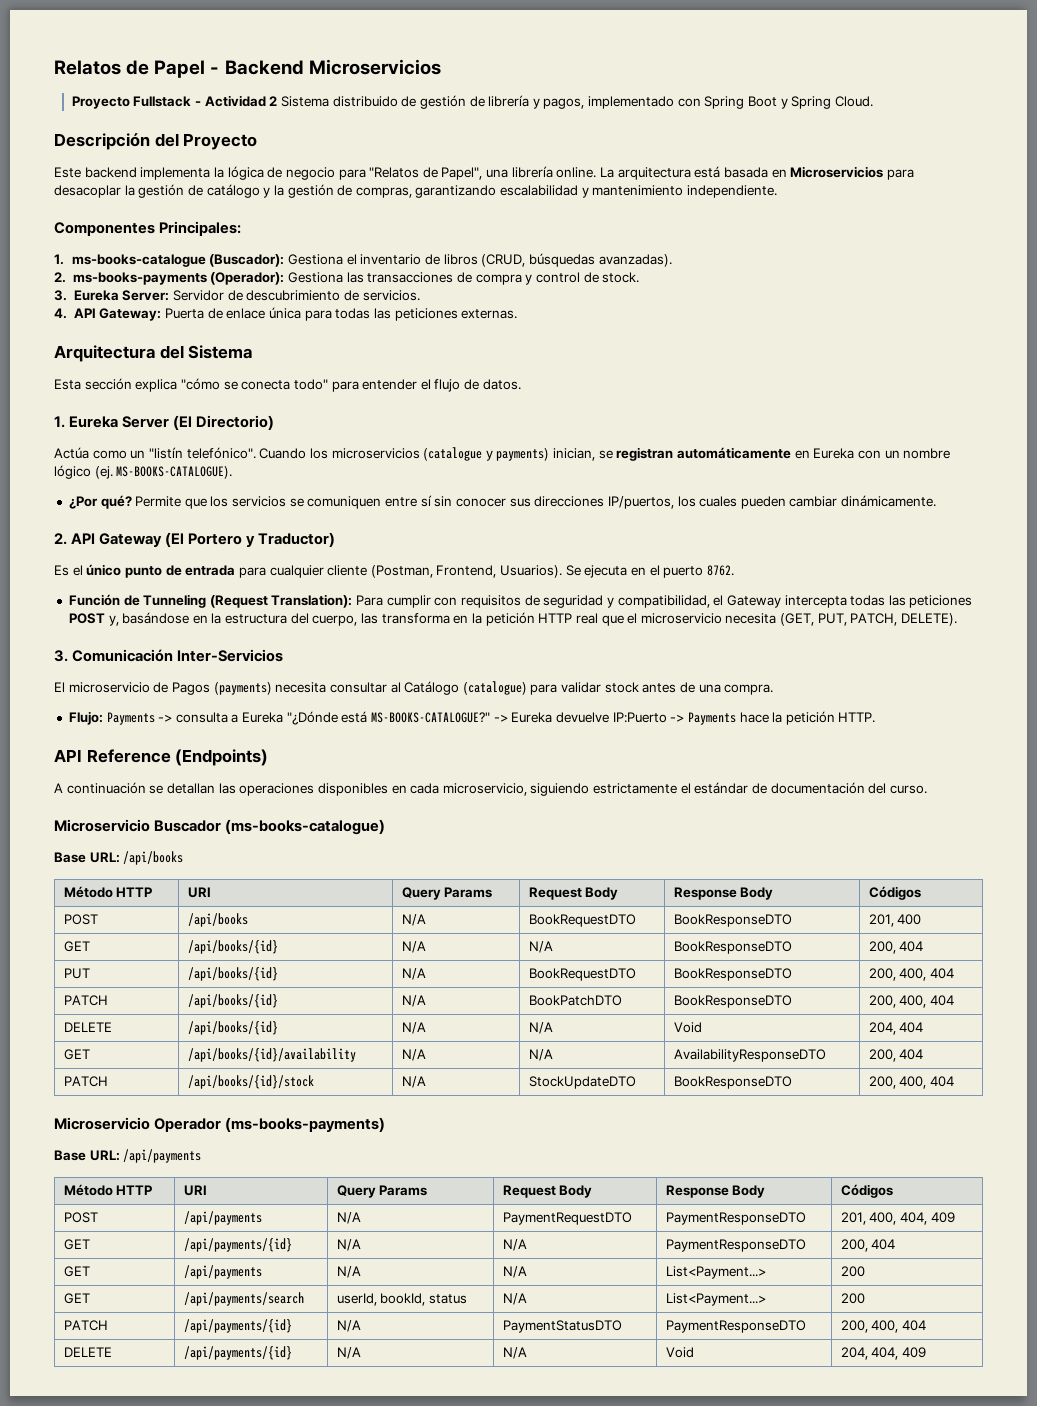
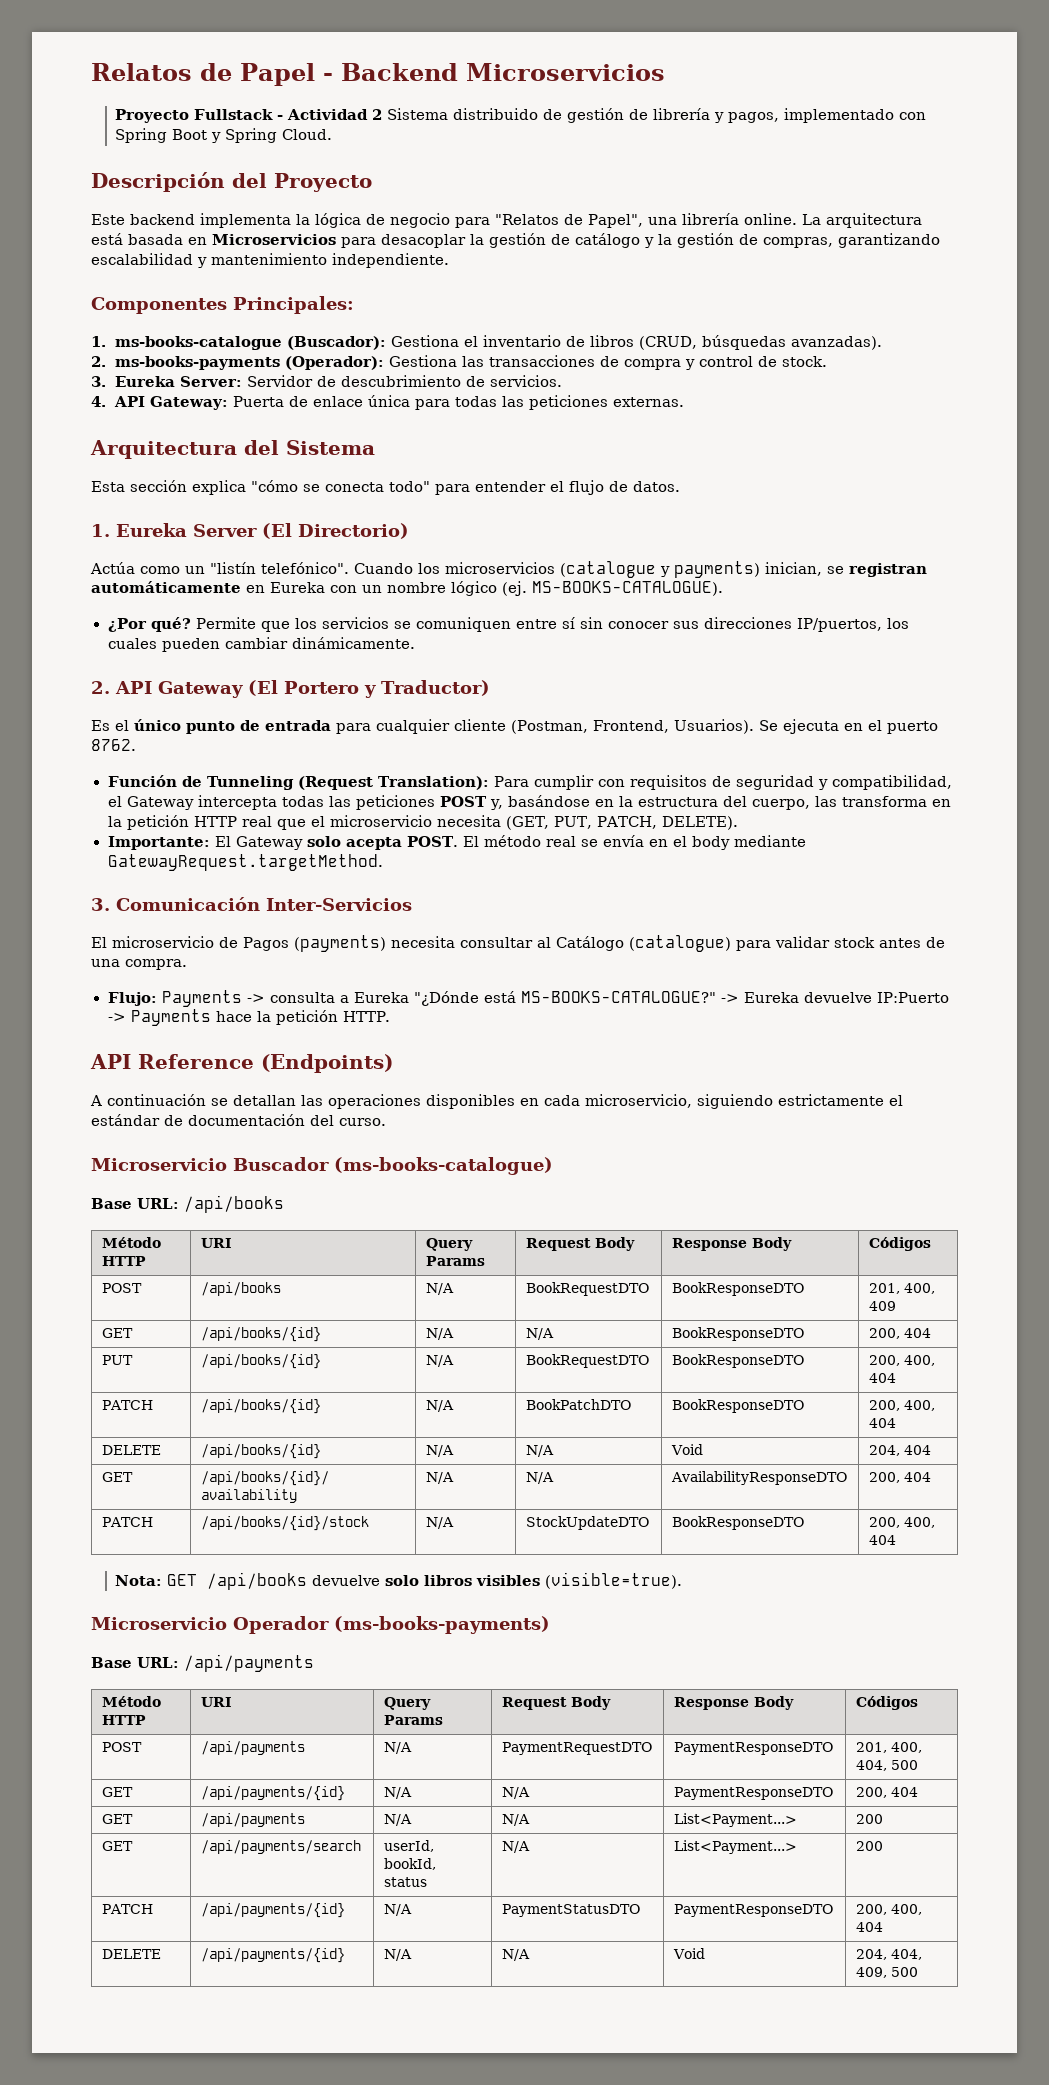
(958, 619) none -> [107,835,806,850] [107,854,383,871] // Importante: El Gateway solo acepta POST. El método real se envía en el body mediante GatewayRequest.targetMethod.
[897,914,922,925] 400 -> [903,1283,935,1294] [868,1301,896,1311] 400, 409
(954, 1081) none -> [115,1572,683,1590] // Nota: GET /api/books devuelve solo libros visibles (visible=true).
[930,1212,955,1223] 409 -> [890,1760,918,1770] 500
[901,1347,926,1358] 409 -> [855,1967,918,1978] 409, 500

